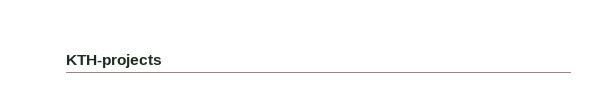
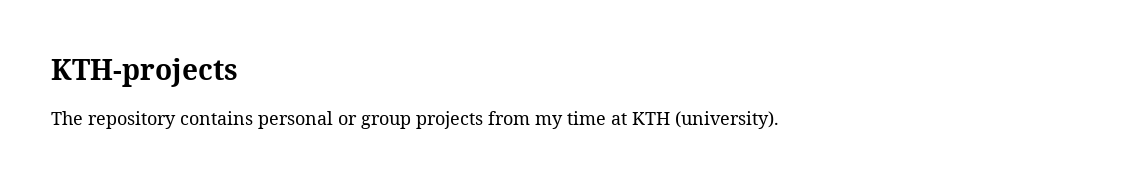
(162, 61) none -> [51,111,779,129] // The repository contains personal or group projects from my time at KTH (university).

